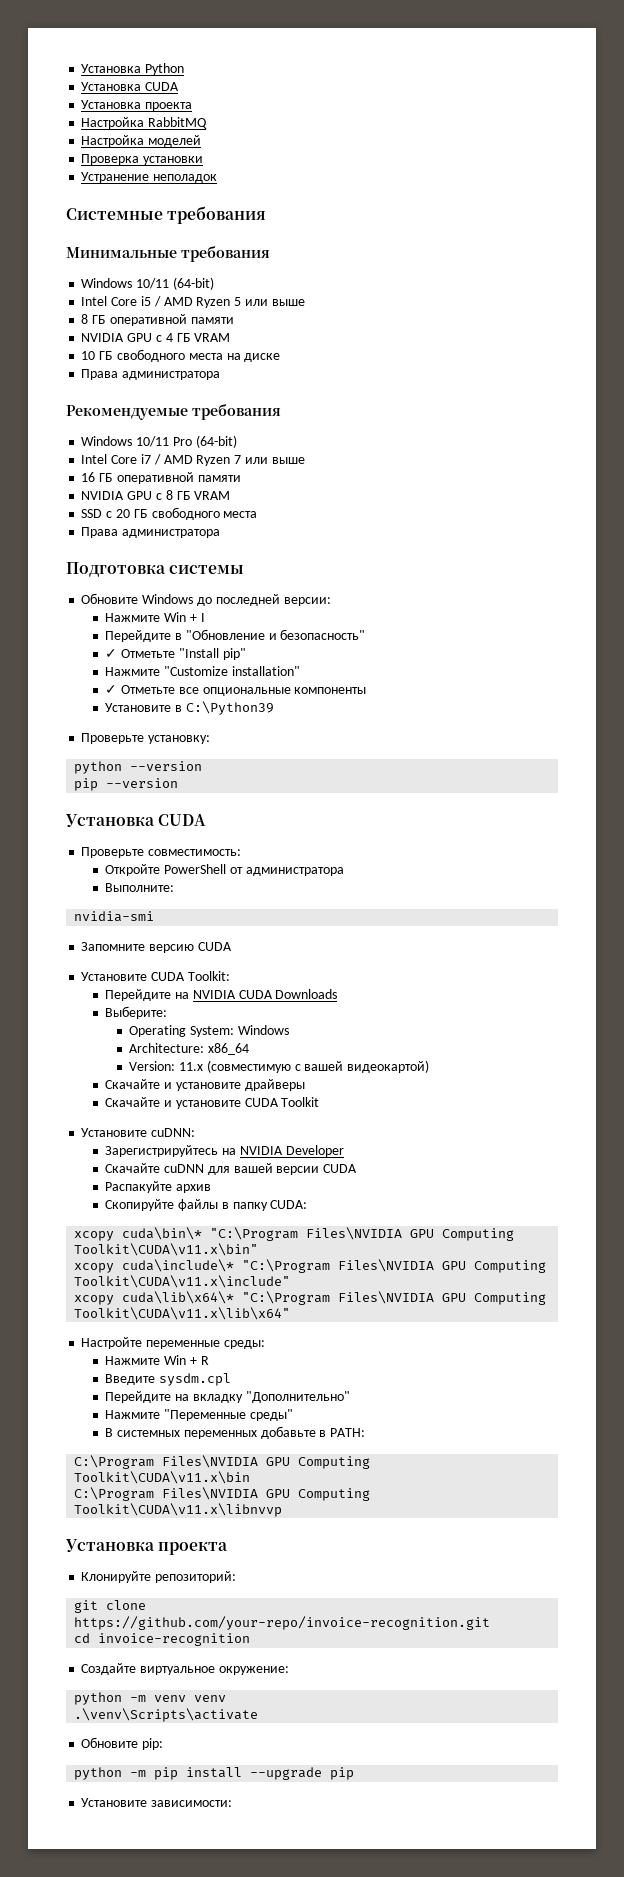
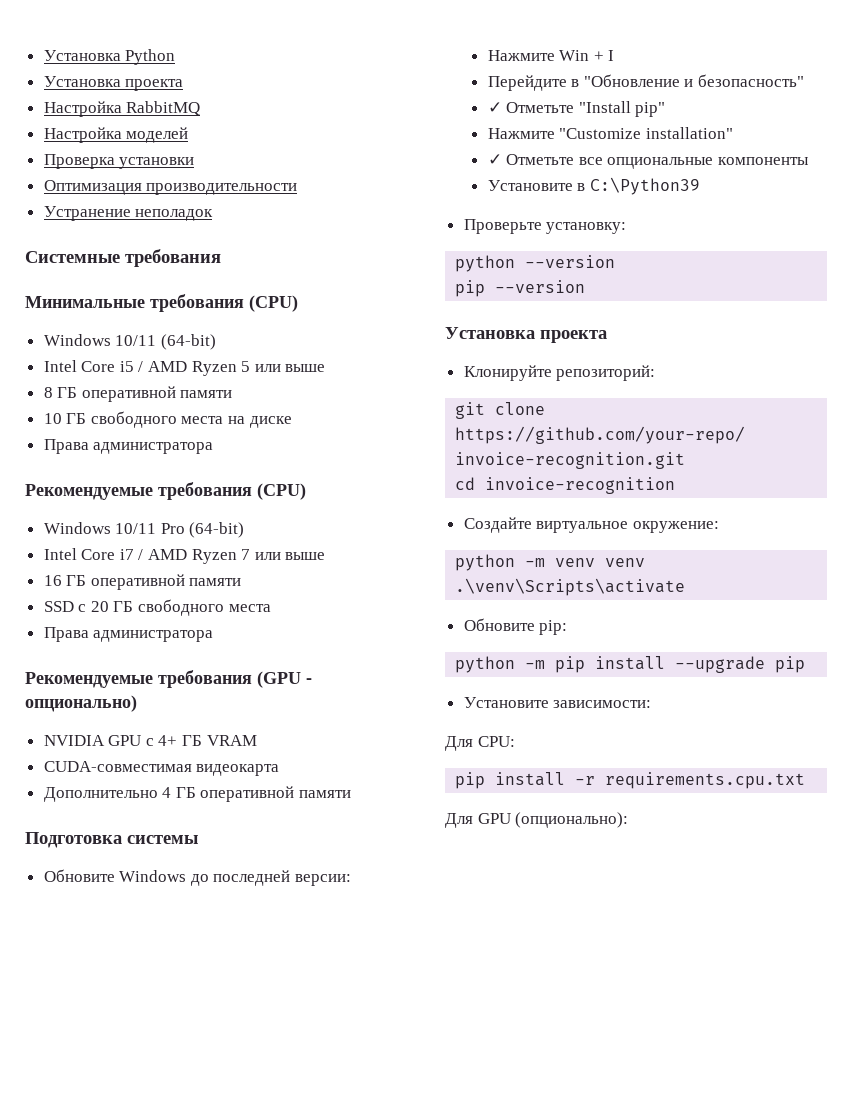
[81,82,180,91] // Установка CUDA -> (176, 57) none
(204, 160) none -> [43,180,298,195] // Оптимизация производительности
(270, 253) none -> [249,295,298,312] (CPU)
[81,333,231,342] // NVIDIA GPU с 4 ГБ VRAM -> (233, 394) none
(281, 411) none -> [257,483,306,500] (CPU)
[81,490,231,500] // NVIDIA GPU с 8 ГБ VRAM -> (242, 582) none
(221, 533) none -> [25,670,312,688] [25,695,137,712] [43,735,257,746] [43,761,280,776] [43,786,352,802] // Рекомендуемые требования (GPU - опционально) // NVIDIA GPU с 4+ ГБ VRAM // CUDA-совместимая видеокарта // Дополнительно 4 ГБ оперативной памяти
[66,814,207,828] [81,847,242,858] [105,864,344,876] [105,883,175,892] [74,911,155,922] [81,942,232,953] [81,971,230,981] [105,989,338,1001] [105,1006,168,1019] [129,1025,289,1037] [129,1043,249,1055] [129,1060,430,1073] [105,1079,305,1091] [105,1097,320,1109] [81,1128,196,1137] [105,1145,344,1157] [105,1163,358,1175] [105,1181,212,1193] [105,1199,308,1211] [74,1227,515,1241] [74,1243,259,1256] [74,1259,547,1273] [74,1275,291,1288] [74,1291,547,1305] [74,1307,291,1320] [81,1337,265,1349] [105,1355,209,1365] [105,1373,232,1386] [105,1391,350,1403] [105,1409,293,1421] [105,1426,366,1439] [74,1455,371,1469] [74,1471,251,1484] [74,1487,371,1501] [74,1503,283,1517] // Установка CUDA // Проверьте совместимость: // Откройте PowerShell от администратора // Выполните: // nvidia-smi // Запомните версию CUDA // Установите CUDA Toolkit: // Перейдите на NVIDIA CUDA Downloads // Выберите: // Operating System: Windows // Architecture: x86_64 // Version: 11.x (совместимую с вашей видеокартой) // Скачайте и установите драйверы // Скачайте и установите CUDA Toolkit // Установите cuDNN: // Зарегистрируйтесь на NVIDIA Developer // Скачайте cuDNN для вашей версии CUDA // Распакуйте архив // Скопируйте файлы в папку CUDA: // xcopy cuda\bin\* "C:\Program Files\NVIDIA GPU Computing Toolkit\CUDA\v11.x\bin" // xcopy cuda\include\* "C:\Program Files\NVIDIA GPU Computing Toolkit\CUDA\v11.x\include" // xcopy cuda\lib\x64\* "C:\Program Files\NVIDIA GPU Computing Toolkit\CUDA\v11.x\lib\x64" // Настройте переменные среды: // Нажмите Win + R // Введите sysdm.cpl // Перейдите на вкладку "Дополнительно" // Нажмите "Переменные среды" // В системных переменных добавьте в PATH: // C:\Program Files\NVIDIA GPU Computing Toolkit\CUDA\v11.x\bin // C:\Program Files\NVIDIA GPU Computing Toolkit\CUDA\v11.x\libnvvp -> (586, 286) none
(233, 1803) none -> [445,736,515,751] [455,772,806,789] [445,812,629,828] // Для CPU: // pip install -r requirements.cpu.txt // Для GPU (опционально):

